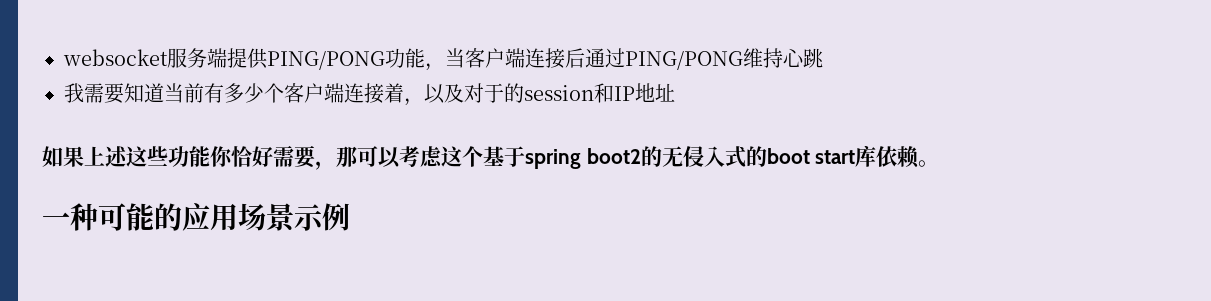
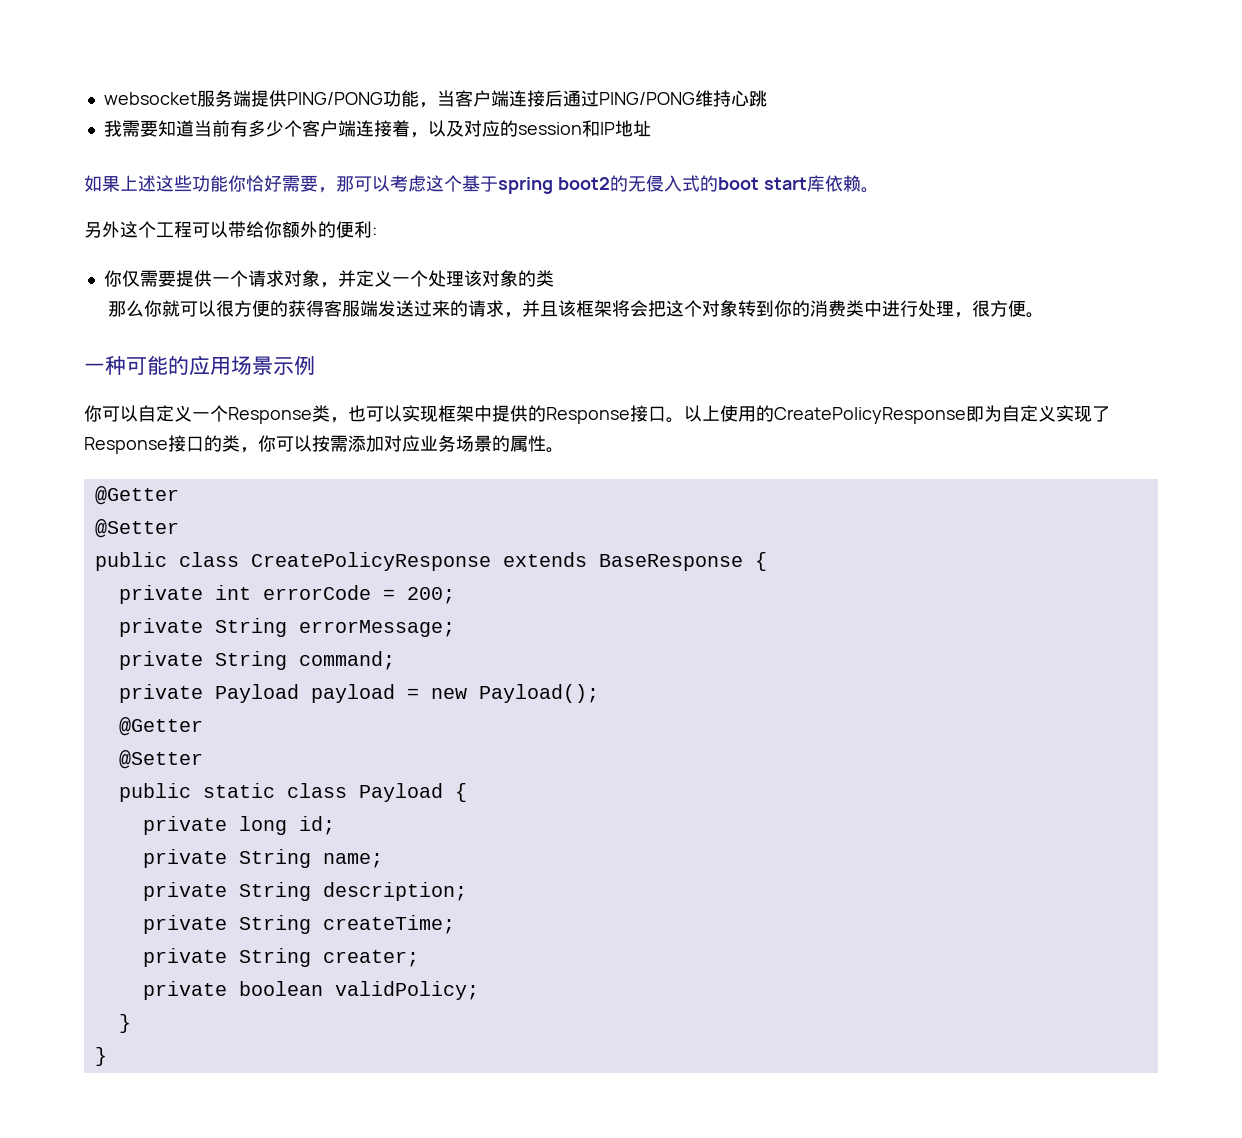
[484,83,504,103] 于 -> [481,120,500,137] 应
(940, 163) none -> [84,221,377,238] [103,270,554,288] [108,300,1045,318] // 另外这个工程可以带给你额外的便利: // 你仅需要提供一个请求对象，并定义一个处理该对象的类 // 那么你就可以很方便的获得客服端发送过来的请求，并且该框架将会把这个对象转到你的消费类中进行处理，很方便。
(350, 217) none -> [84,405,1110,424] [84,435,564,454] [94,486,179,505] [94,519,179,538] [94,552,767,571] [118,585,455,604] [118,618,455,637] [118,651,395,670] [118,684,599,703] [118,717,203,736] [118,750,203,769] [118,783,467,802] [142,816,335,835] [142,849,383,868] [142,882,467,901] [142,915,455,934] [142,948,419,967] [142,981,479,1000] [118,1014,131,1033] [94,1047,107,1066] // 你可以自定义一个Response类，也可以实现框架中提供的Response接口。以上使用的CreatePolicyResponse即为自定义实现了Response接口的类，你可以按需添加对应业务场景的属性。 // @Getter // @Setter // public class CreatePolicyResponse extends BaseResponse { // private int errorCode = 200; // private String errorMessage; // private String command; // private Payload payload = new Payload(); // @Getter // @Setter // public static class Payload { // private long id; // private String name; // private String description; // private String createTime; // private String creater; // private boolean validPolicy; // } // }

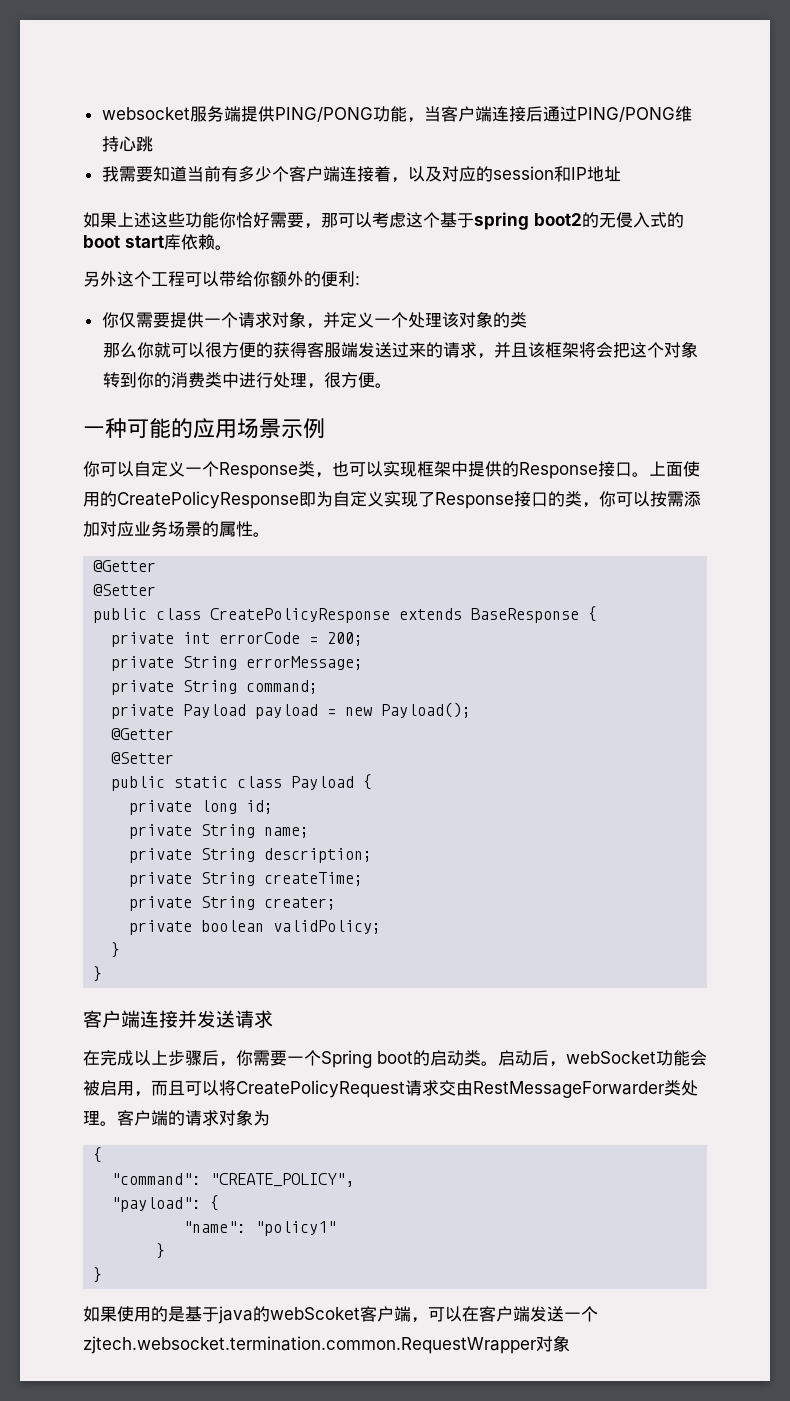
[684,405,720,422] 以上 -> [649,461,683,477] 上面
(107, 1056) none -> [83,1010,273,1028] [83,1050,707,1068] [83,1080,698,1098] [83,1109,270,1126] [93,1147,103,1163] [111,1173,355,1187] [111,1195,220,1212] [183,1221,337,1236] [156,1243,166,1259] [93,1267,103,1283] [83,1306,598,1324] [83,1335,570,1354] // 客户端连接并发送请求 // 在完成以上步骤后，你需要一个Spring boot的启动类。启动后，webSocket功能会被启用，而且可以将CreatePolicyRequest请求交由RestMessageForwarder类处理。客户端的请求对象为 // { // "command": "CREATE_POLICY", // "payload": { // "name": "policy1" // } // } // 如果使用的是基于java的webScoket客户端，可以在客户端发送一个zjtech.websocket.termination.common.RequestWrapper对象

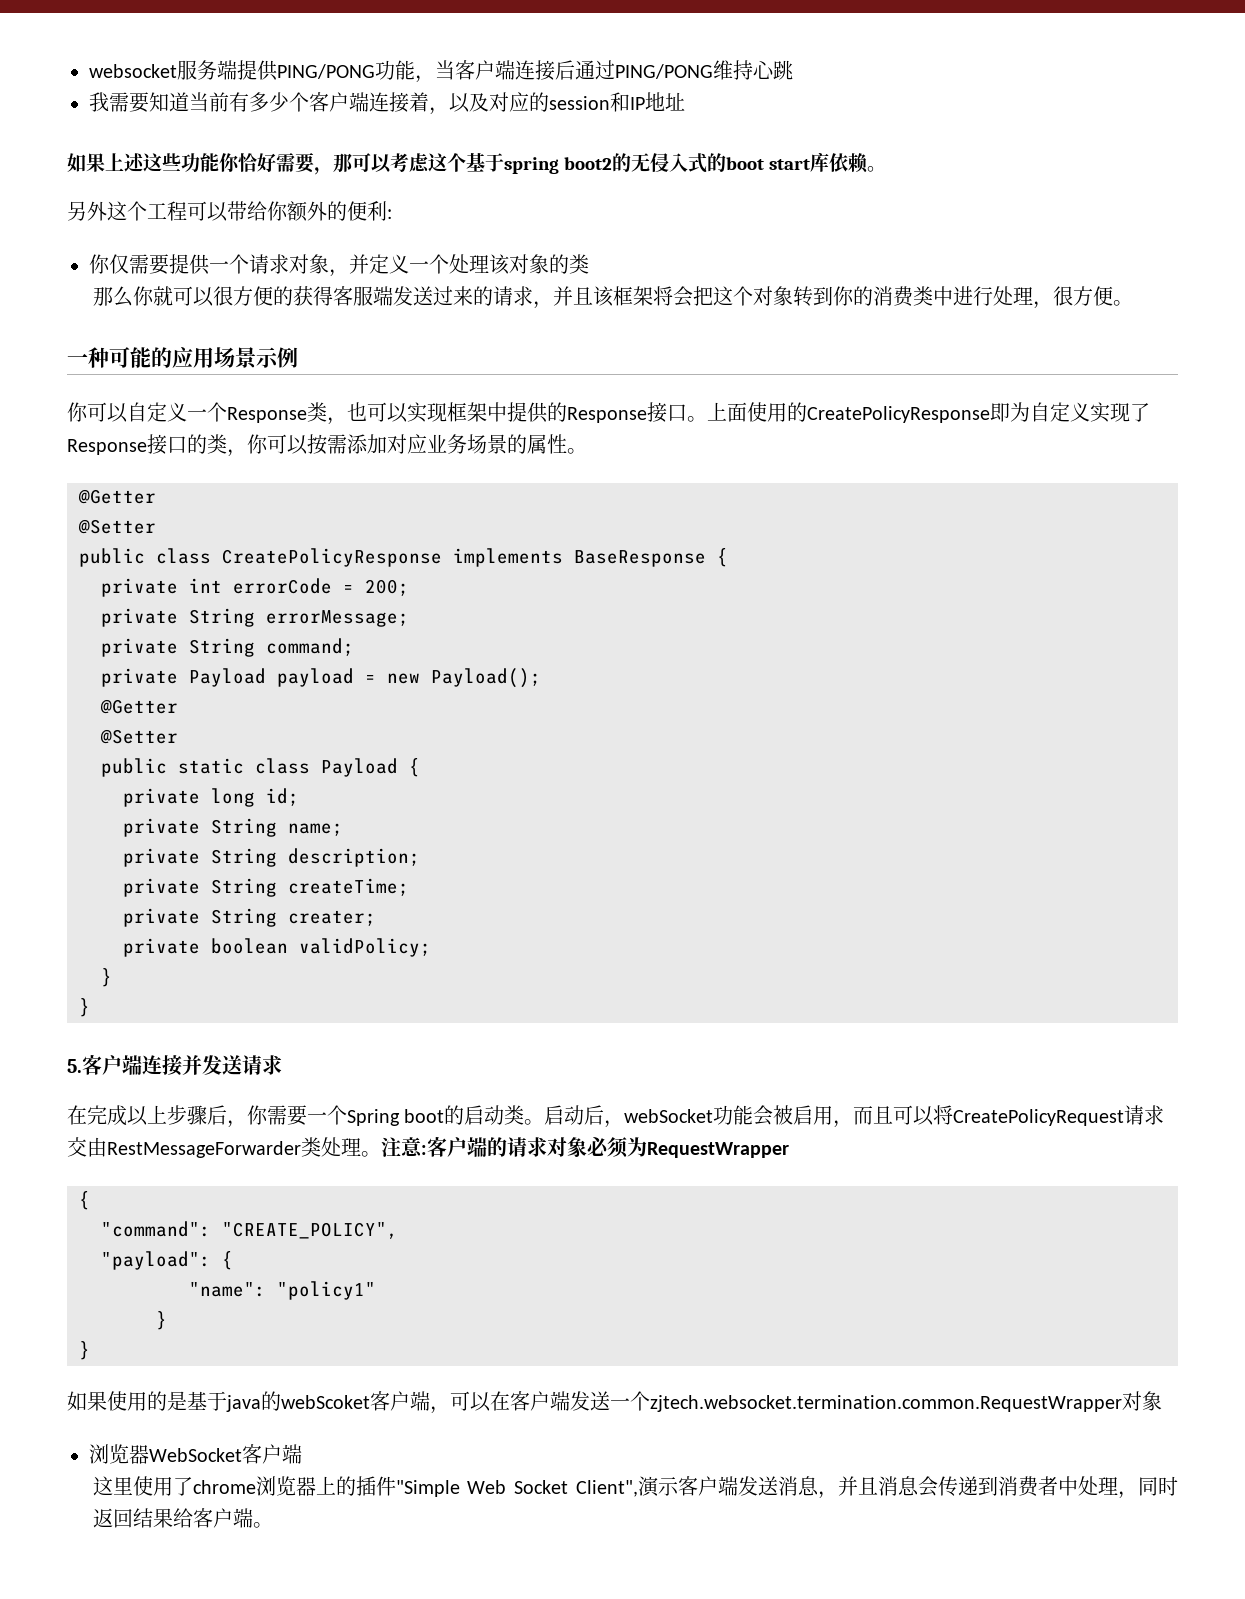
[399,608,463,620] extends -> [453,548,563,567] implements
(103, 974) none -> [67,1059,82,1073] 5.
(117, 1123) none -> [381,1137,427,1157] 注意:
[253,1110,270,1126] 为 -> [587,1137,789,1158] 必须为RequestWrapper
(570, 1343) none -> [89,1444,302,1464] [92,1476,1178,1499] [92,1508,273,1528] // 浏览器WebSocket客户端 // 这里使用了chrome浏览器上的插件"Simple Web Socket Client",演示客户端发送消息，并且消息会传递到消费者中处理，同时返回结果给客户端。

